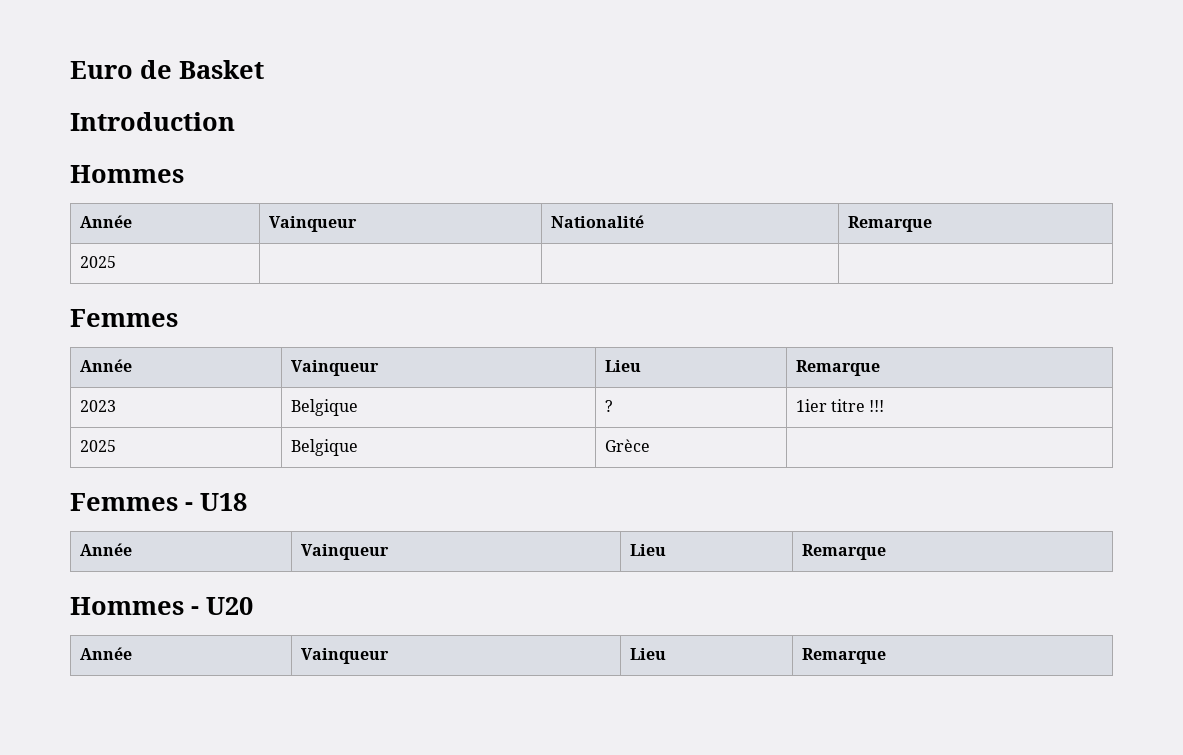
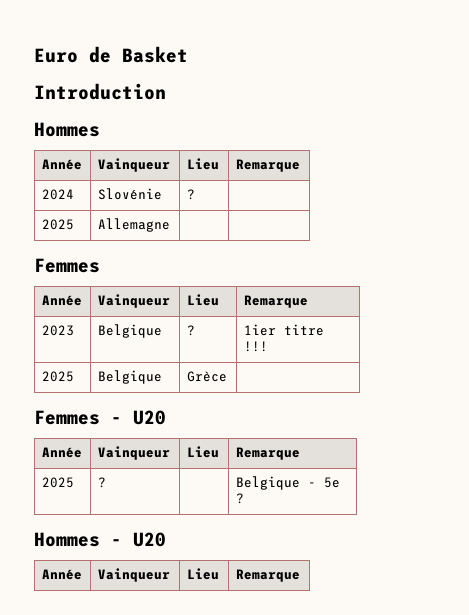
[550,215,644,228] [847,216,932,232] [79,256,116,268] Nationalité | Remarque // 2025 | -> [186,158,219,170] [235,159,300,172] [41,189,74,200] [97,188,162,200] [186,189,195,200] [41,219,74,230] [97,218,170,232] Lieu | Remarque // 2024 | Slovénie | ? | // 2025 | Allemagne
[200,493,247,511] [79,543,132,556] [300,544,389,560] [629,544,666,556] [801,544,886,560] U18 // Année | Vainqueur | Lieu | Remarque -> [133,410,166,425] [41,447,82,458] [97,446,170,460] [186,446,219,458] [235,447,300,460] [41,477,74,488] [97,477,106,488] [235,476,340,490] [235,493,244,504] U20 // Année | Vainqueur | Lieu | Remarque // 2025 | ? | | Belgique - 5e ?

